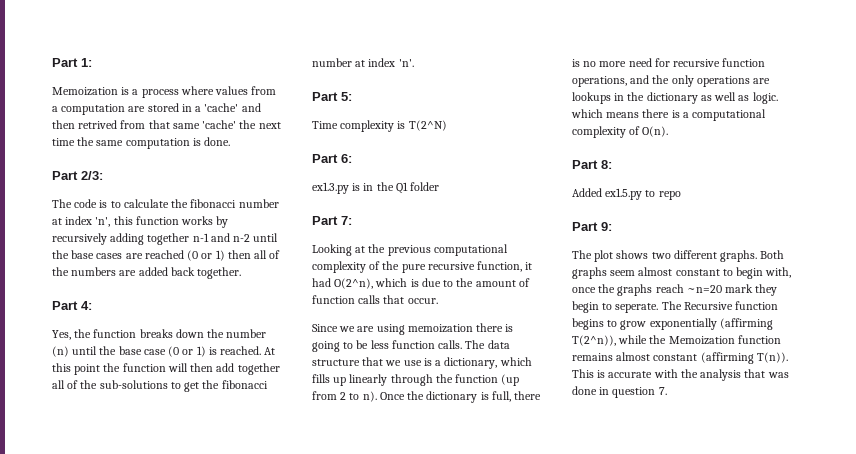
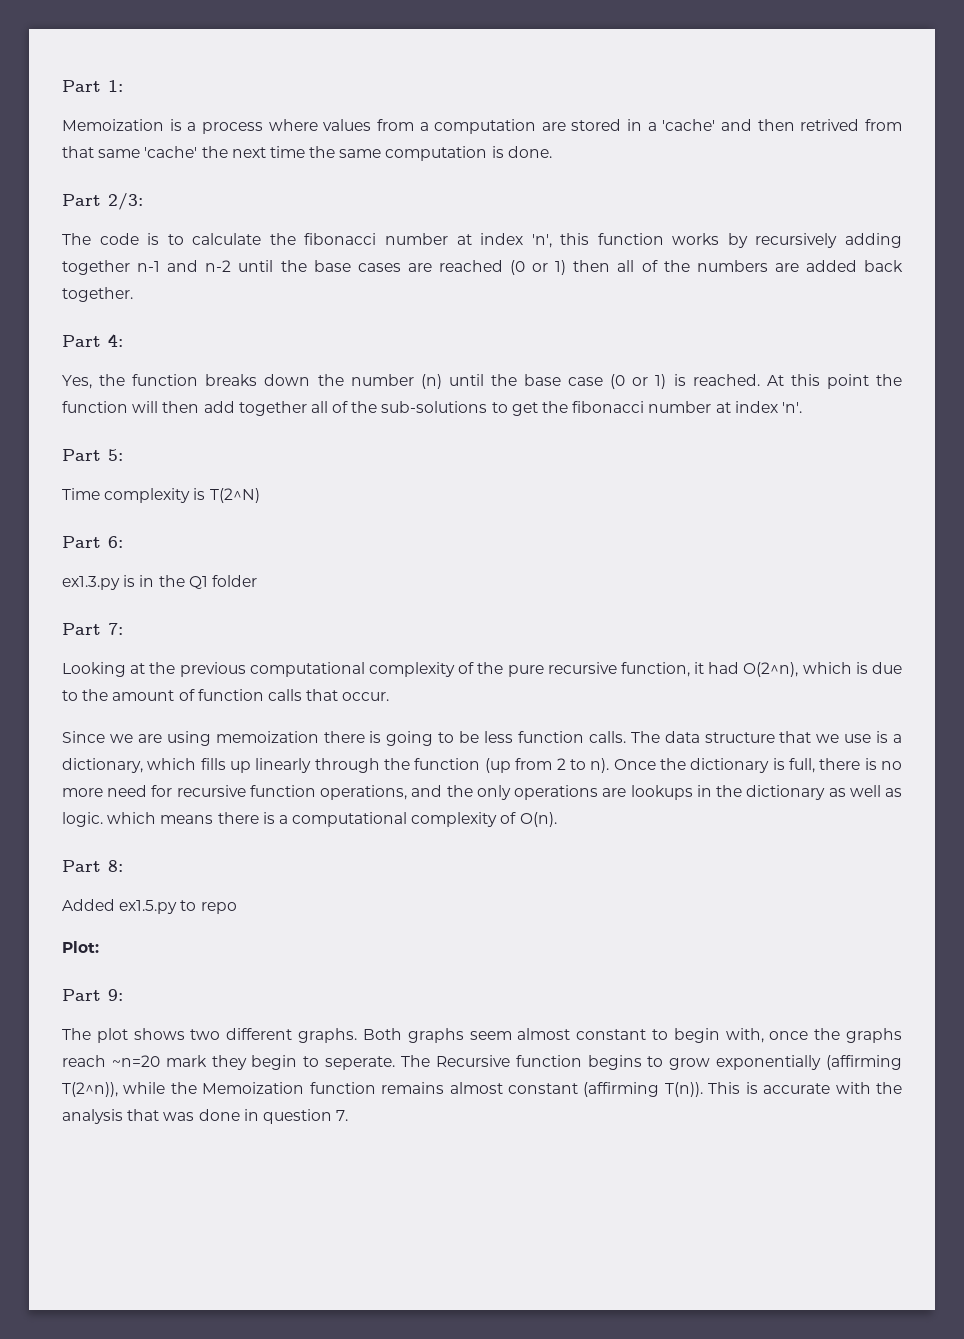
(681, 195) none -> [62,941,99,953] // Plot:

